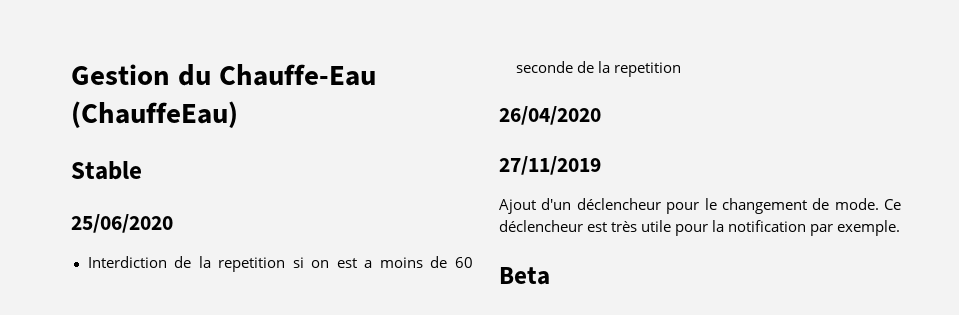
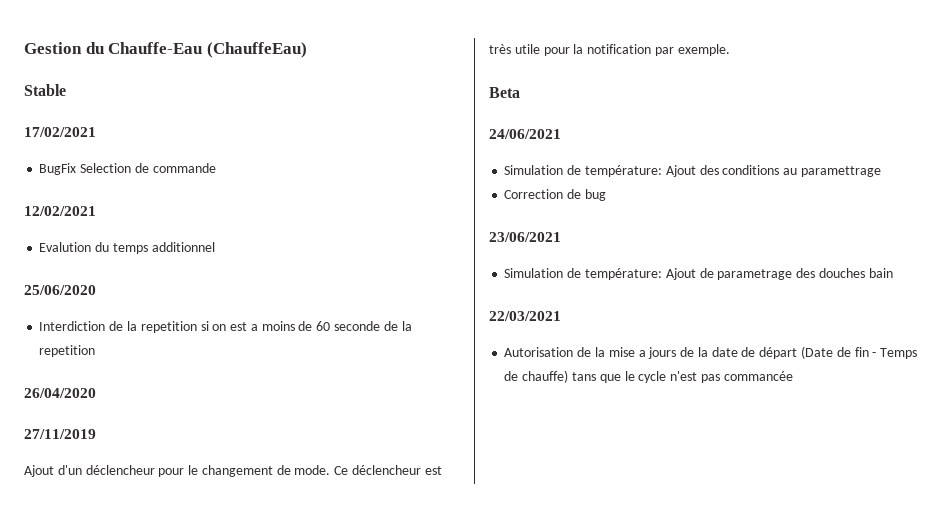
(142, 170) none -> [24,127,96,137] [39,163,216,175] [24,206,96,216] [39,242,215,254] // 17/02/2021 // BugFix Selection de commande // 12/02/2021 // Evalution du temps additionnel
(550, 276) none -> [489,129,561,139] [504,165,881,177] [504,189,606,201] [489,232,561,242] [504,268,893,280] [489,311,561,321] [504,346,918,359] [504,370,793,383] // 24/06/2021 // Simulation de température: Ajout des conditions au paramettrage // Correction de bug // 23/06/2021 // Simulation de température: Ajout de parametrage des douches bain // 22/03/2021 // Autorisation de la mise a jours de la date de départ (Date de fin - Temps de chauffe) tans que le cycle n'est pas commancée

